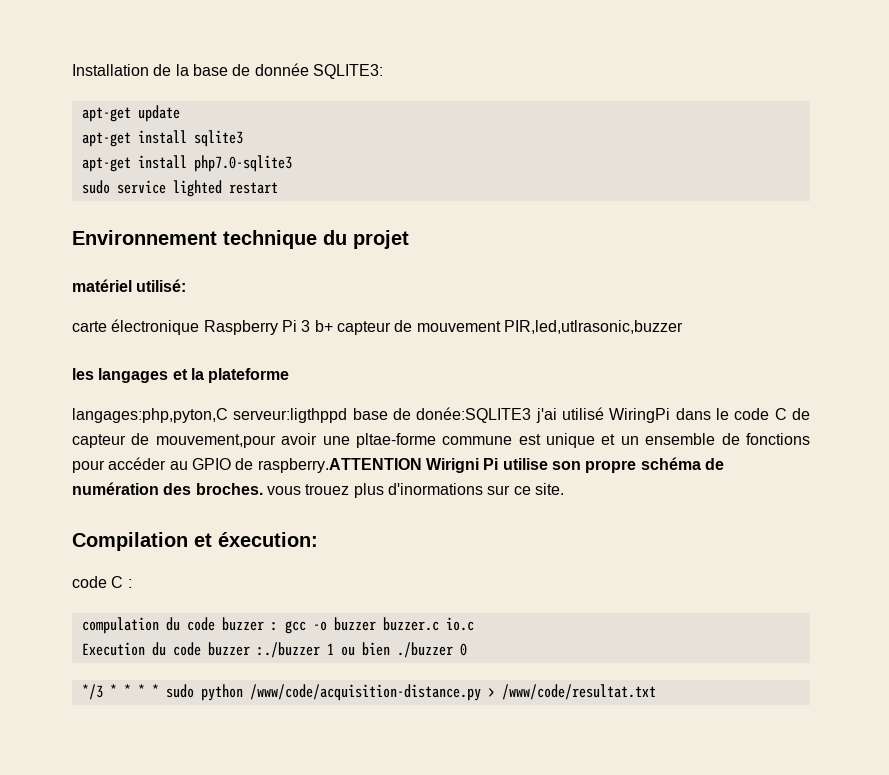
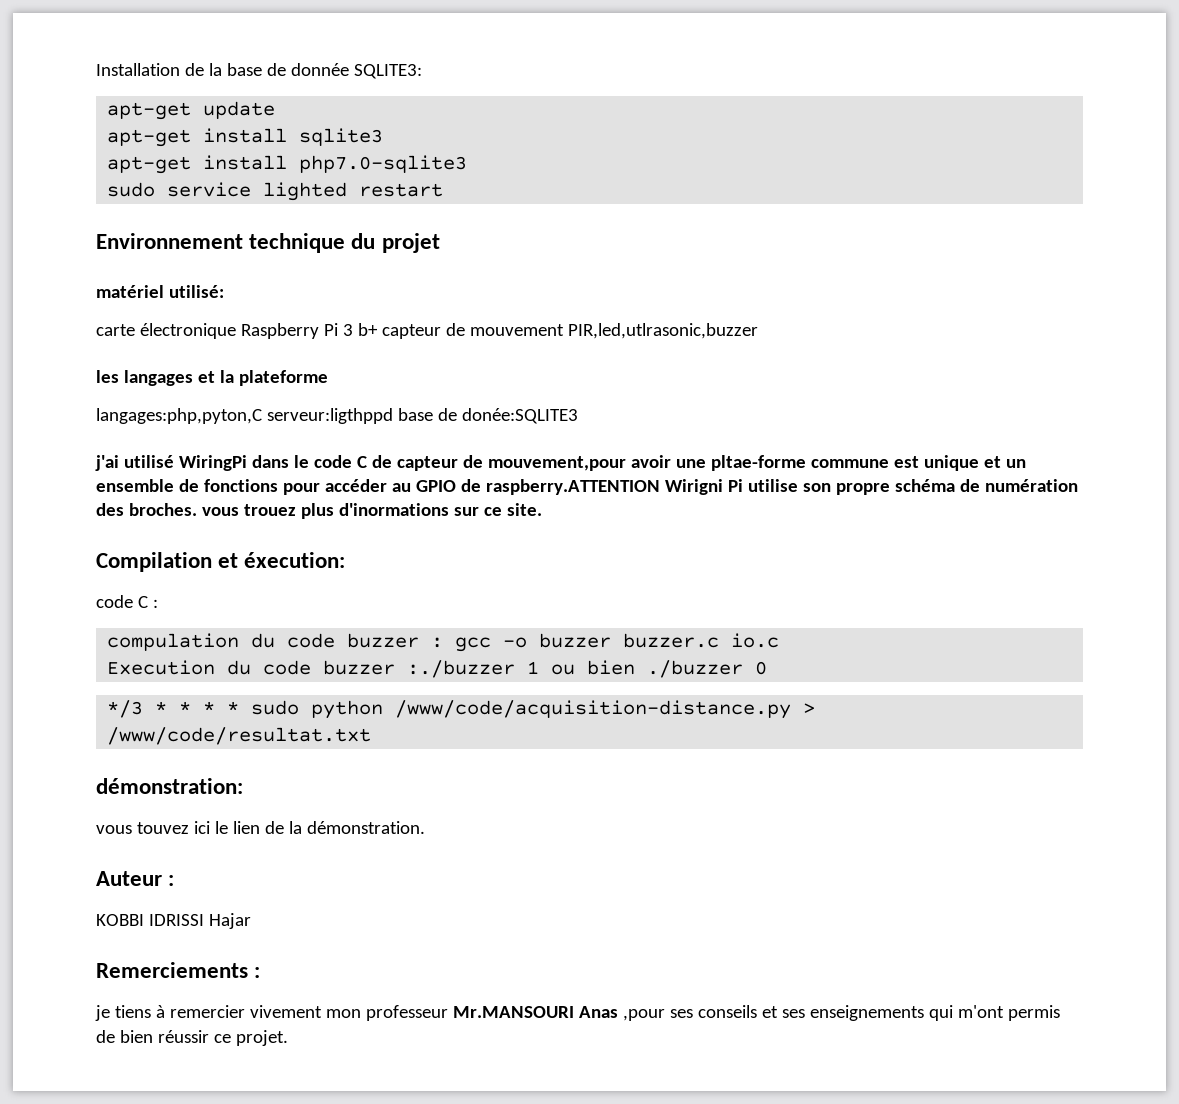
(532, 415) none -> (578, 416) //
(656, 692) none -> [96,778,243,794] [96,821,425,834] [96,871,175,886] [96,913,251,929] [96,962,261,978] [95,1005,1060,1021] [96,1030,288,1046] // démonstration: // vous touvez ici le lien de la démonstration. // Auteur : // KOBBI IDRISSI Hajar // Remerciements : // je tiens à remercier vivement mon professeur Mr.MANSOURI Anas ,pour ses conseils et ses enseignements qui m'ont permis de bien réussir ce projet.

